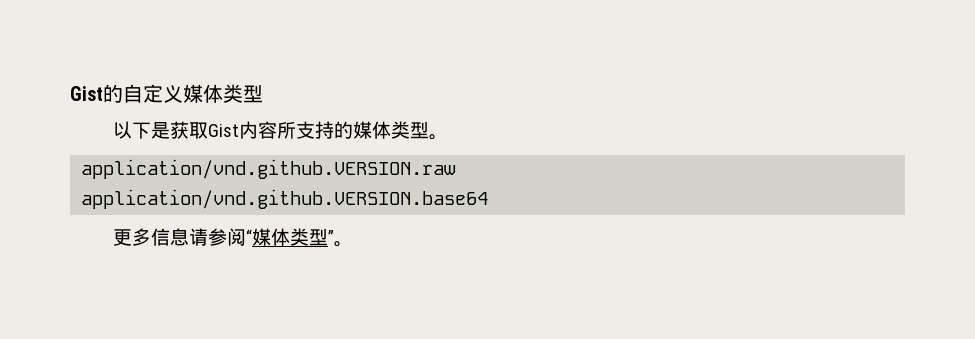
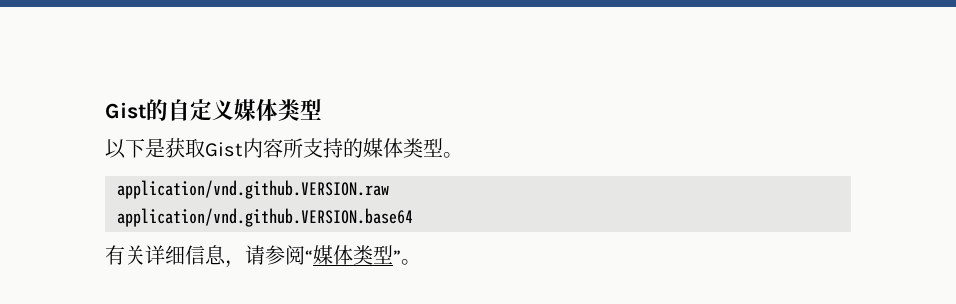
[113,228,190,246] 更多信息 -> [105,245,245,268] 有关详细信息，

